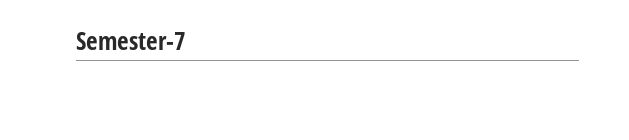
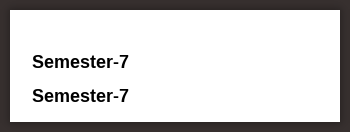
[76,32,186,50] Semester-7 -> [32,55,129,68] [32,89,129,102] Semester-7 // Semester-7

